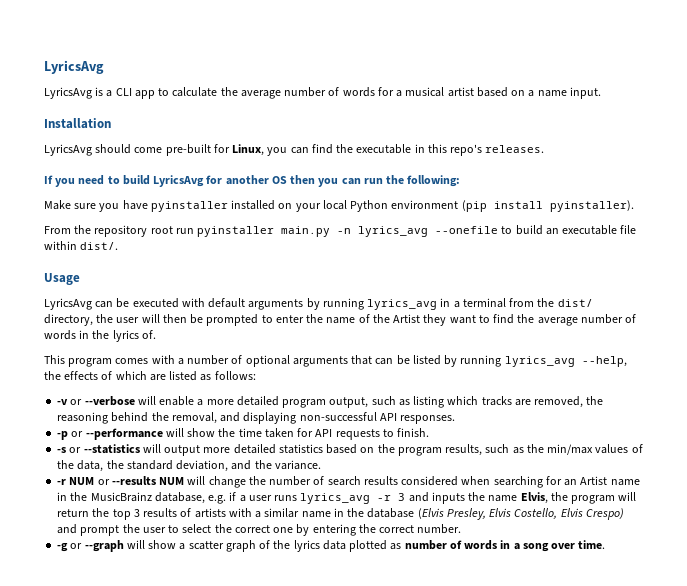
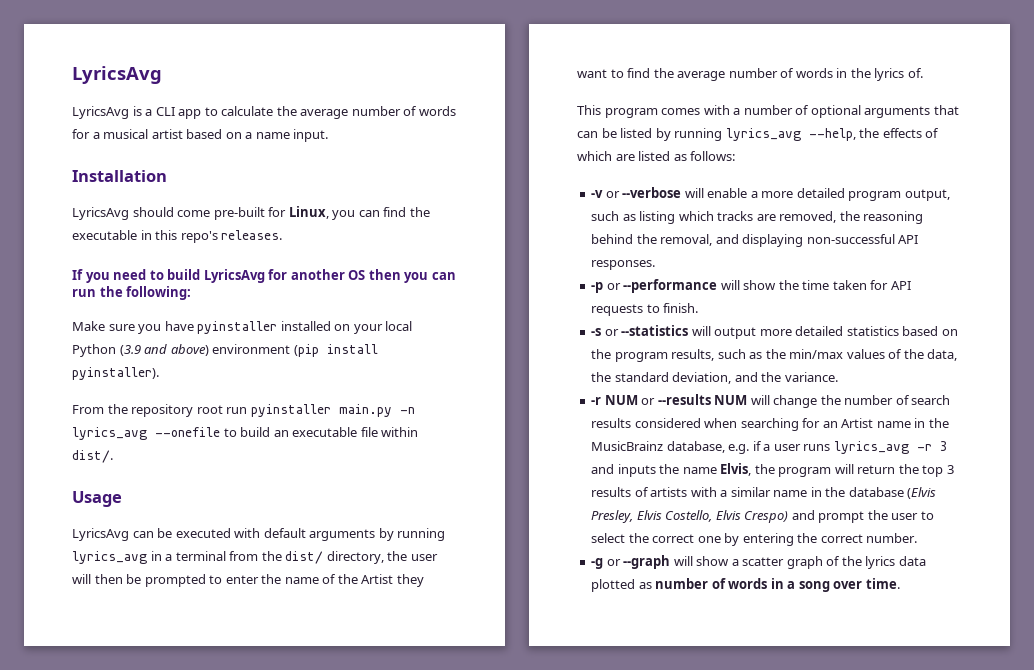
(389, 206) none -> [119,344,209,356] (3.9 and above)

